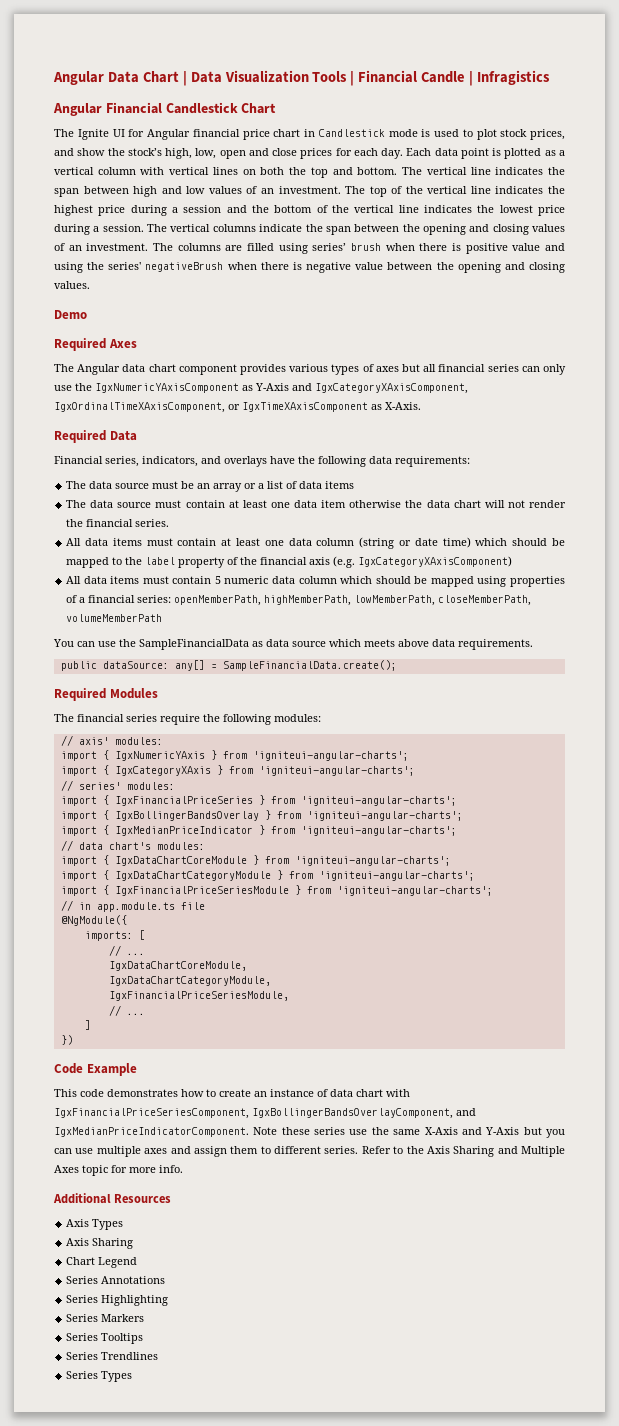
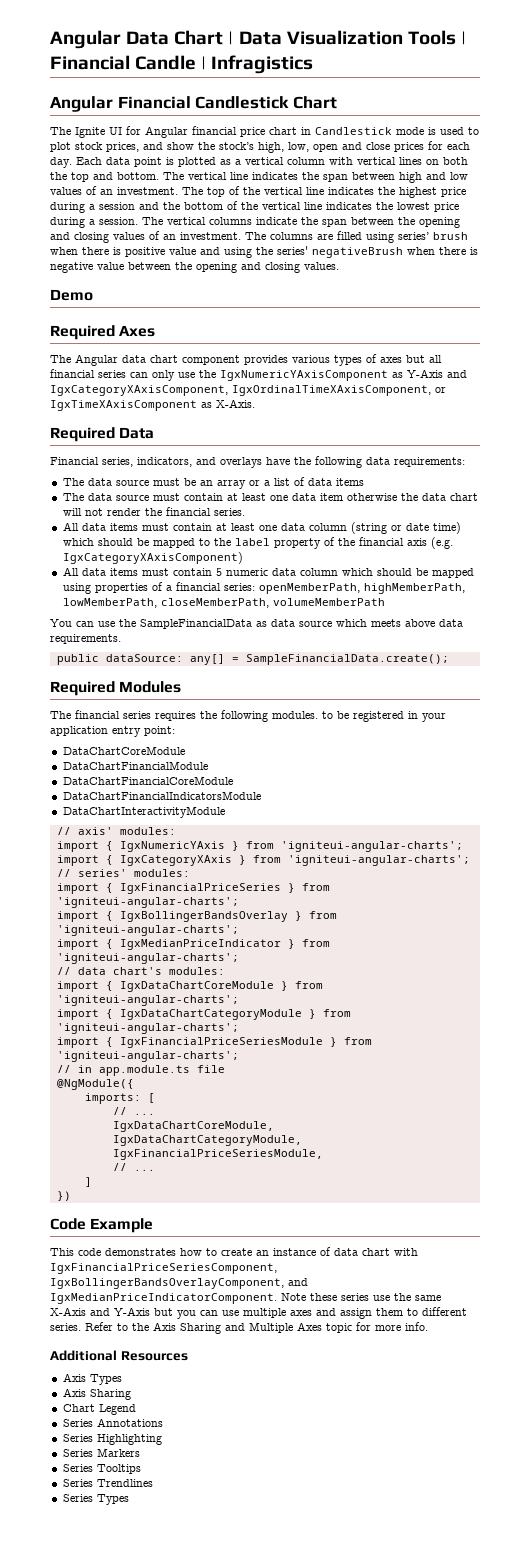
[160,714,321,725] require the following modules: -> [155,710,446,722] [50,726,175,737] [62,746,185,755] [62,761,208,770] [62,776,233,785] [62,791,261,800] [62,806,225,818] requires the following modules. to be registered in your application entry point: // DataChartCoreModule // DataChartFinancialModule // DataChartFinancialCoreModule // DataChartFinancialIndicatorsModule // DataChartInteractivityModule

